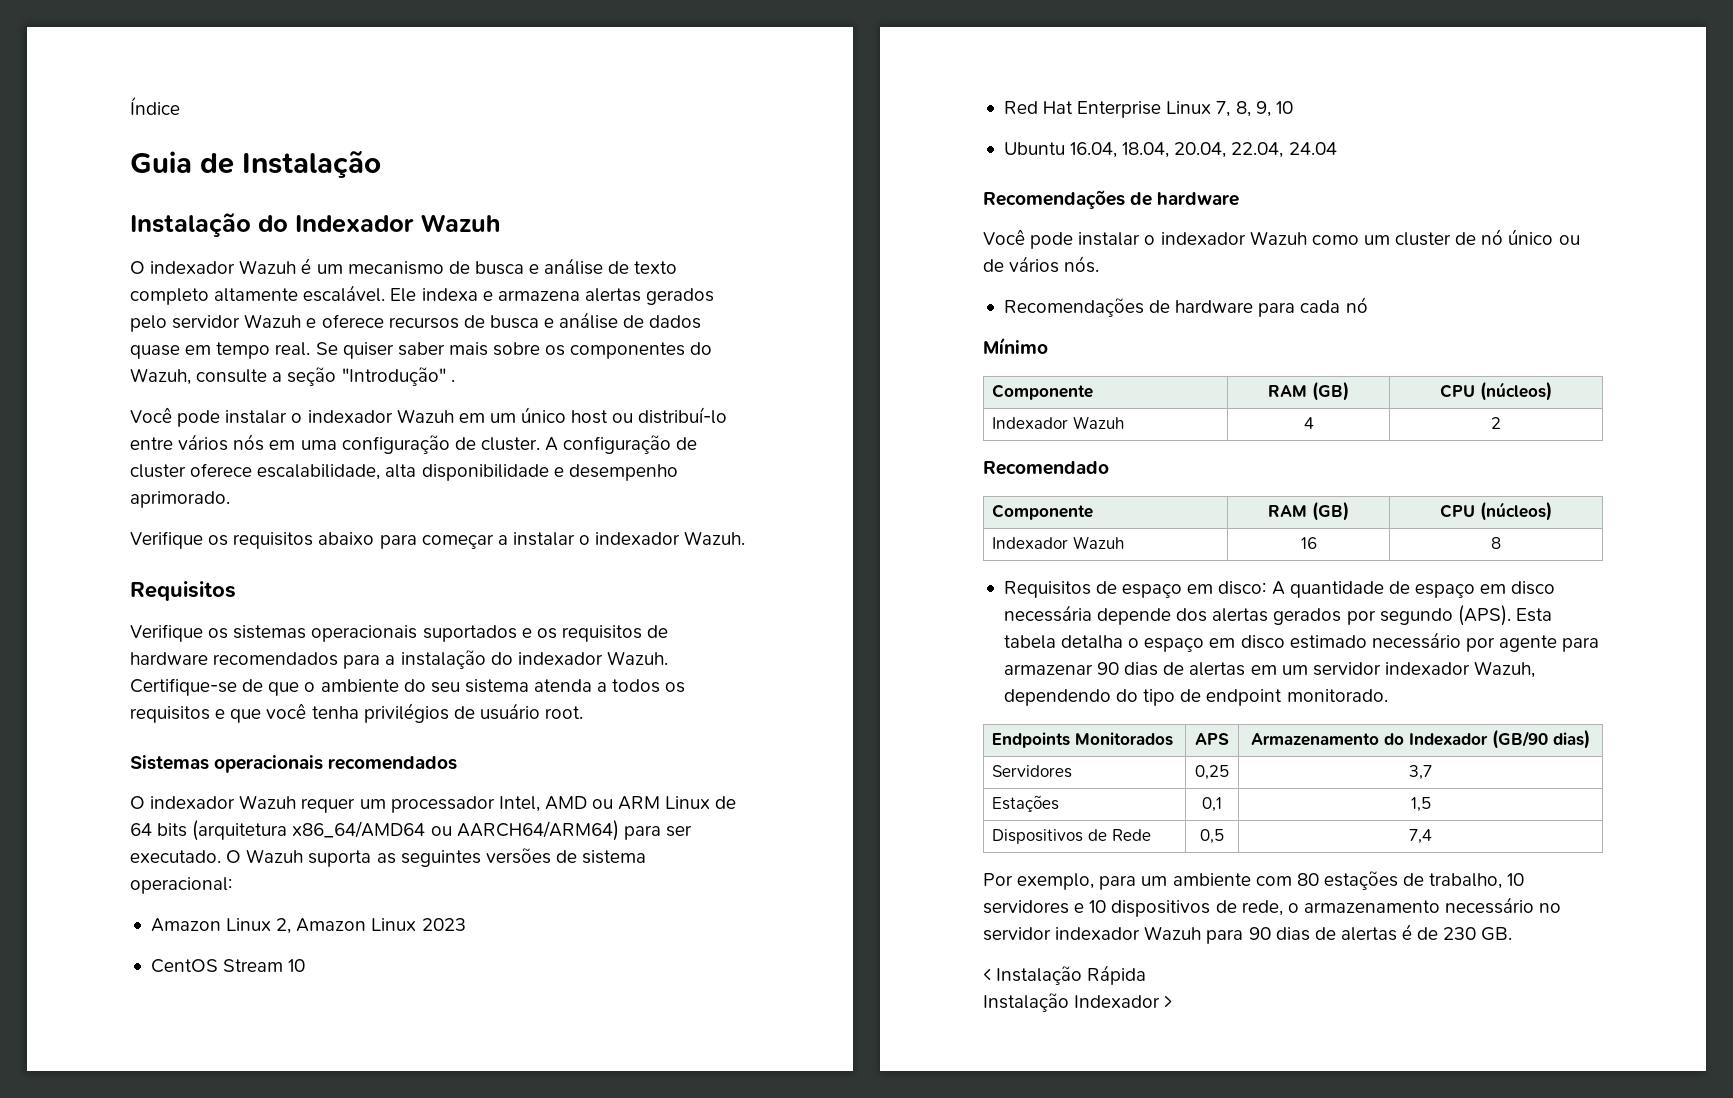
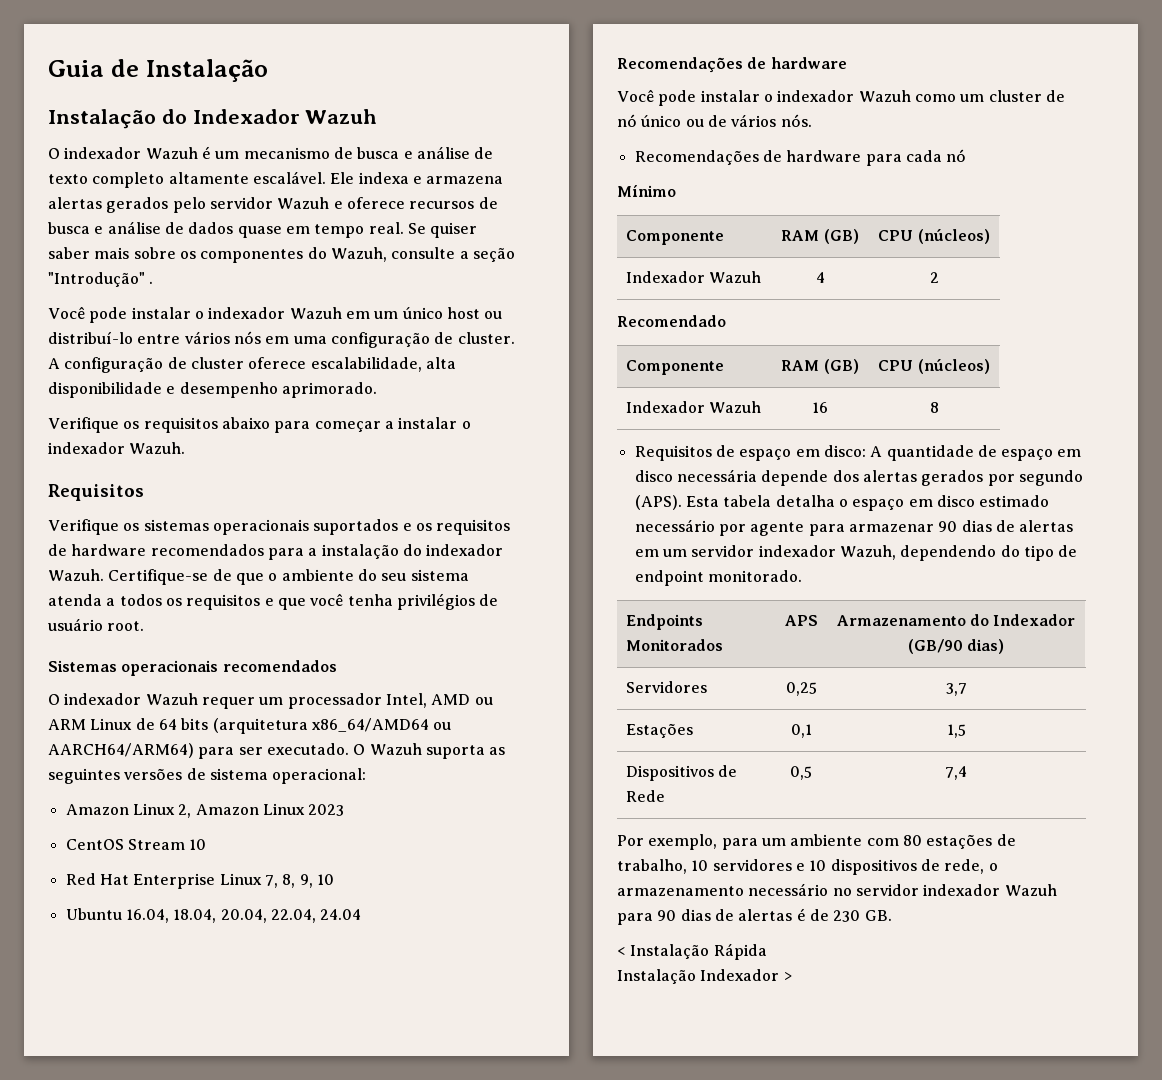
[130,96,180,115] Índice // -> (48, 68) none

